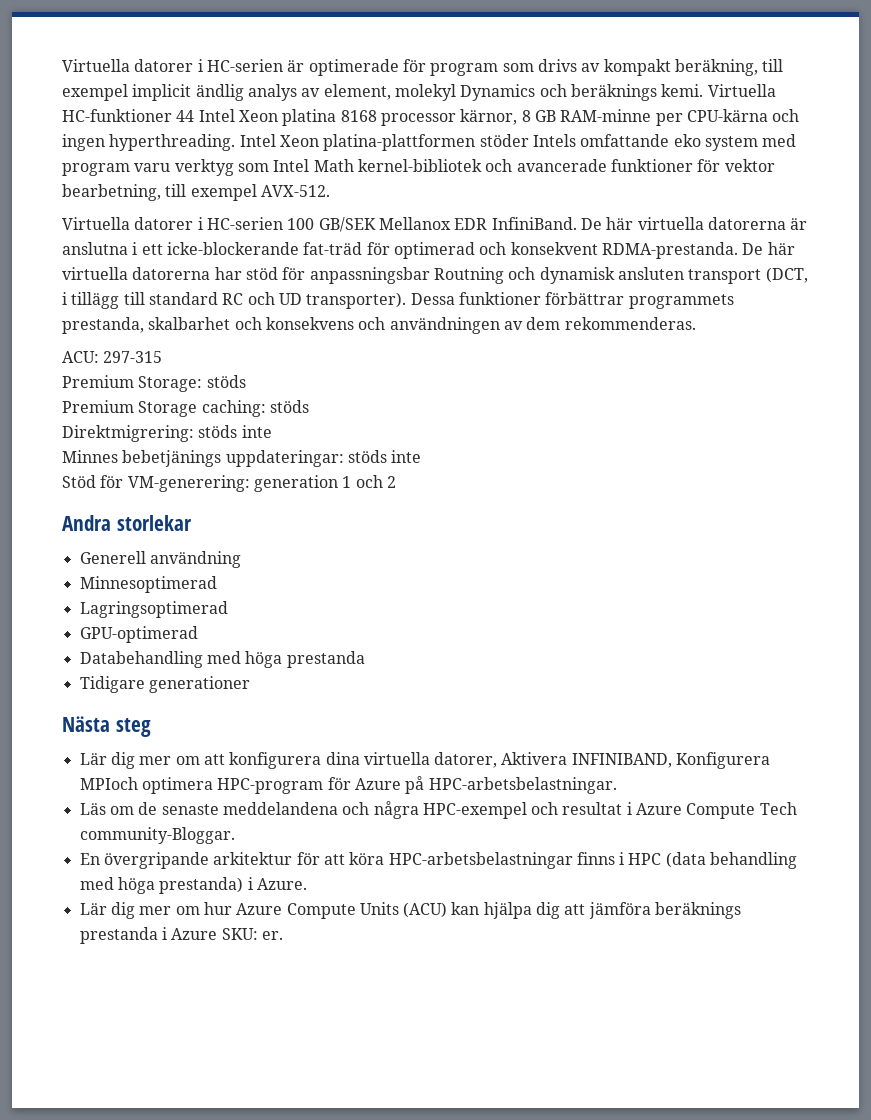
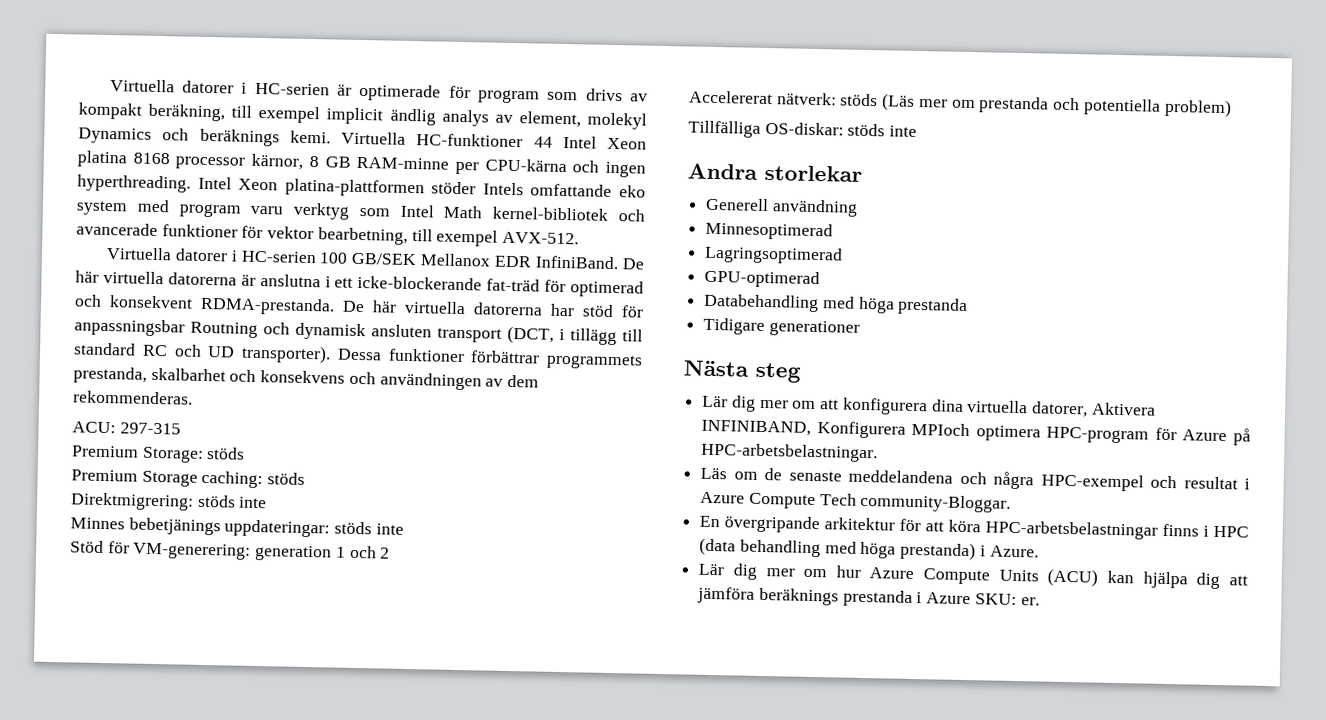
(396, 482) none -> [689,90,1232,118] [688,120,918,138] // Accelererat nätverk: stöds (Läs mer om prestanda och potentiella problem) // Tillfälliga OS-diskar: stöds inte

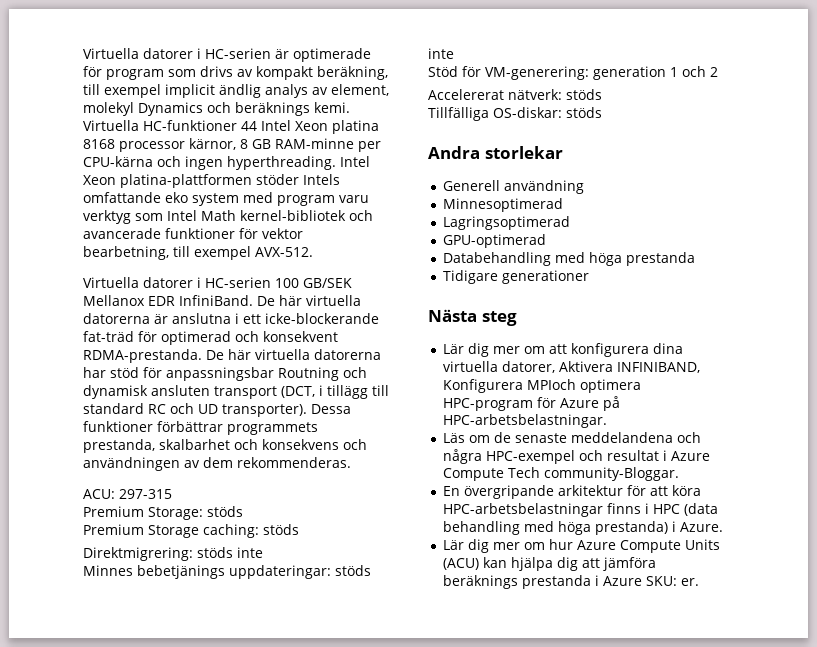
[881,93,1232,118] (Läs mer om prestanda och potentiella problem) -> (602, 94) none
[889,125,918,137] inte -> (602, 112) none

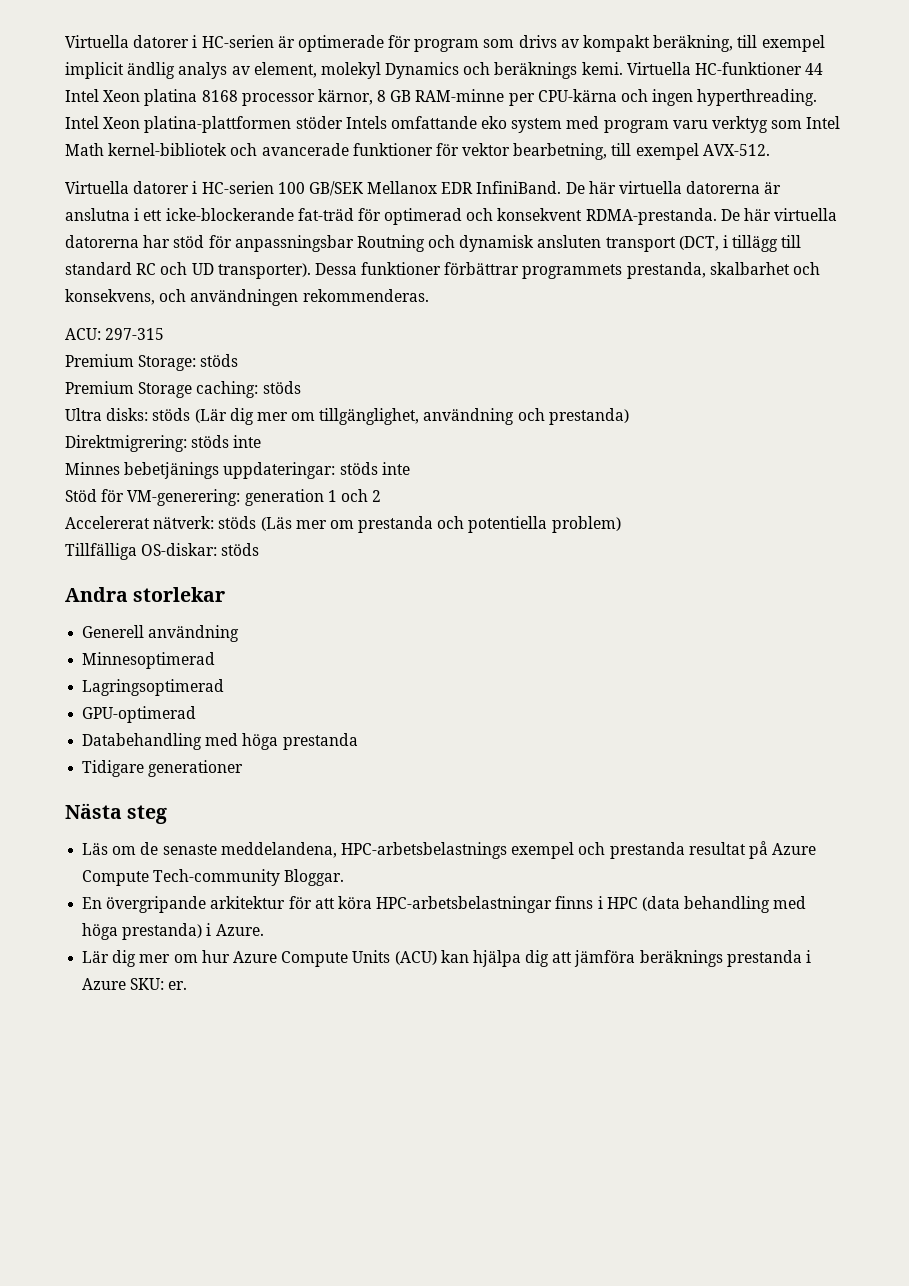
[262,439,339,450] konsekvens -> [65,289,155,305] konsekvens,
[184,457,233,468] av dem -> (299, 297) none
(299, 529) none -> [65,408,629,425] // Ultra disks: stöds (Lär dig mer om tillgänglighet, användning och prestanda)
(602, 94) none -> [260,516,621,533] (Läs mer om prestanda och potentiella problem)
[442,343,683,357] [442,361,700,373] [442,379,641,393] [442,396,620,411] [442,414,607,428] [442,432,701,443] [442,449,710,464] [442,467,679,481] Lär dig mer om att konfigurera dina virtuella datorer, Aktivera INFINIBAND, Konfigurera MPIoch optimera HPC-program för Azure på HPC-arbetsbelastningar. // Läs om de senaste meddelandena och några HPC-exempel och resultat i Azure Compute Tech community-Bloggar. -> [82,841,817,859] [82,869,345,886] Läs om de senaste meddelandena, HPC-arbetsbelastnings exempel och prestanda resultat på Azure Compute Tech-community Bloggar.

